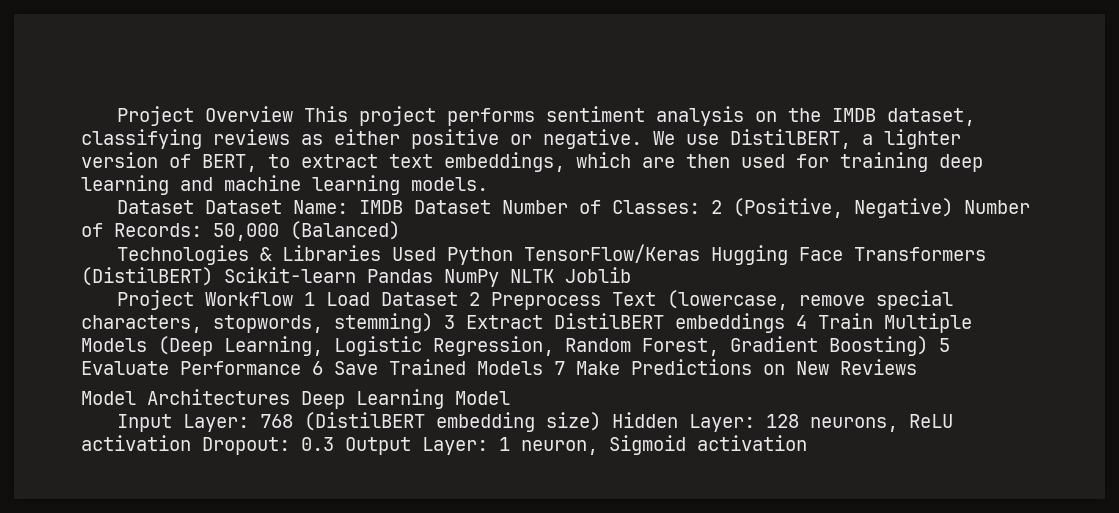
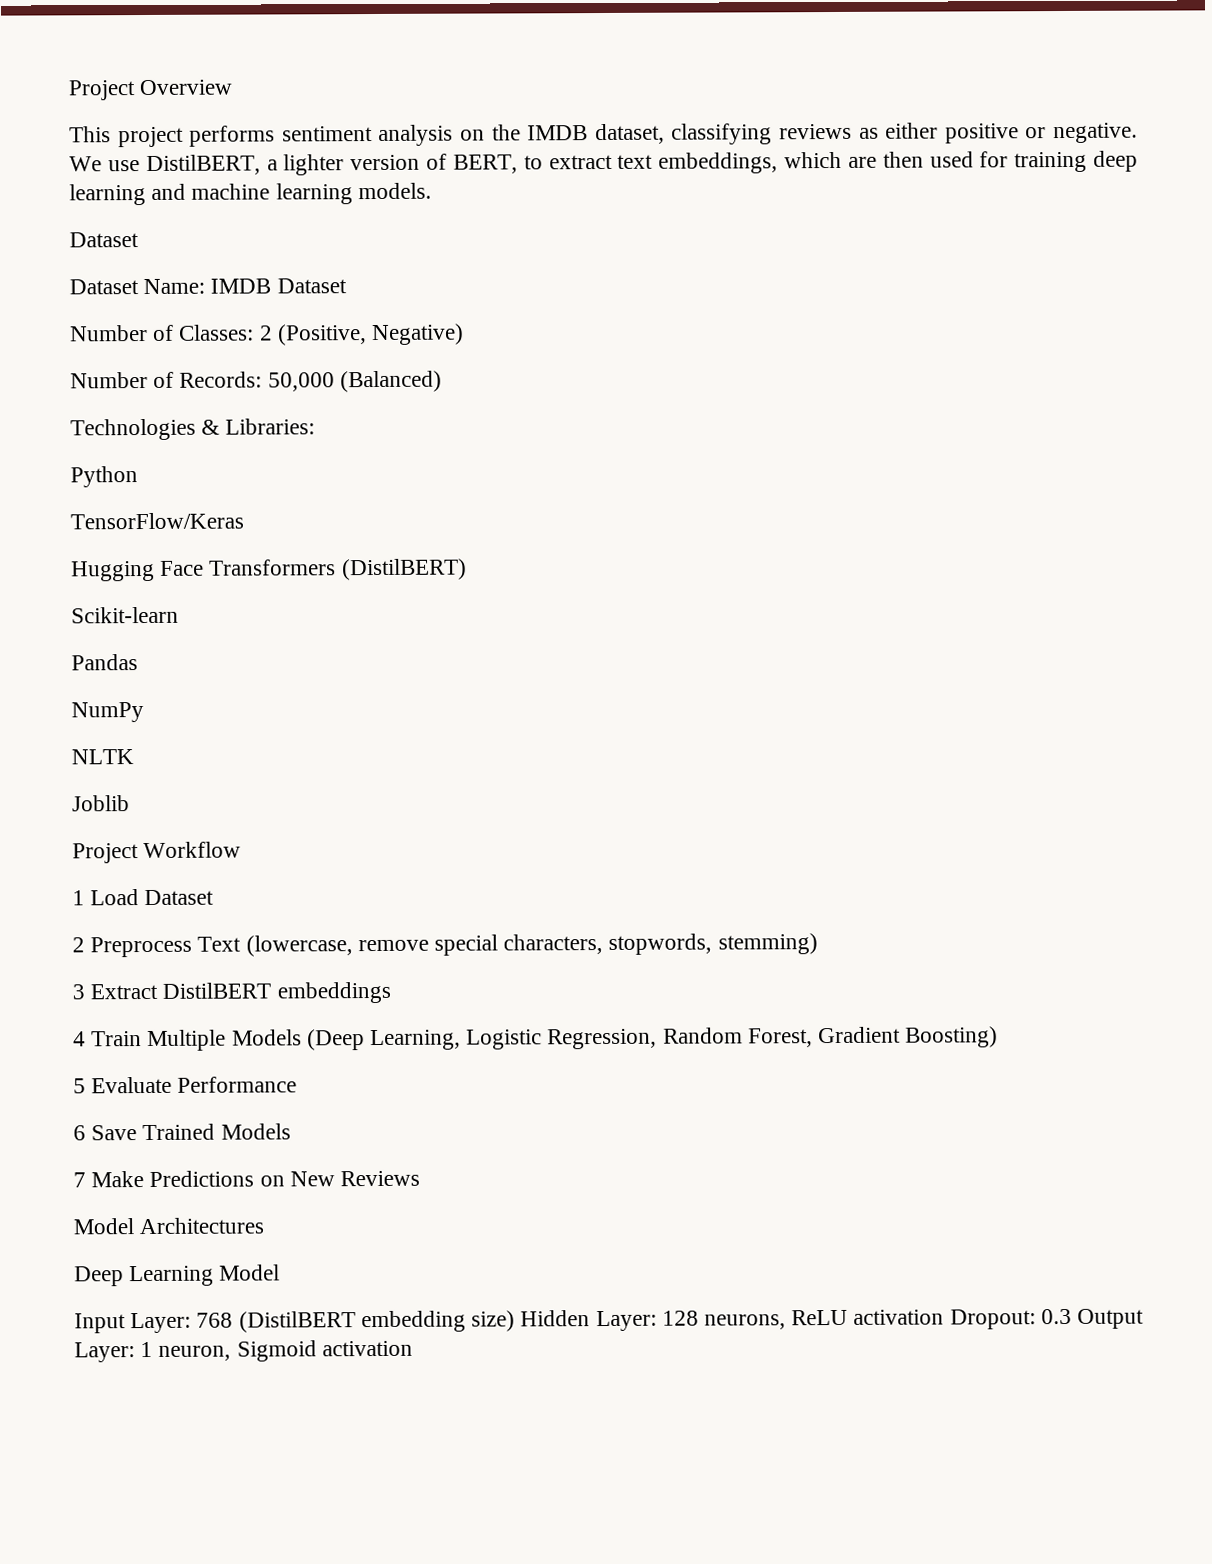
(293, 114) none -> (233, 87) //
(194, 207) none -> (139, 240) //
(491, 207) none -> (347, 286) //
(953, 208) none -> (465, 334) //
[281,245,436,261] Libraries Used -> [225,418,316,435] Libraries: //
(513, 256) none -> (138, 477) //
(700, 253) none -> (244, 521) //
(213, 276) none -> (467, 569) //
(356, 275) none -> (179, 615) //
(433, 276) none -> (138, 662) //
(499, 278) none -> (144, 712) //
(554, 276) none -> (134, 757) //
(293, 299) none -> (242, 850) //
(458, 299) none -> (215, 897) //
(433, 323) none -> (818, 944) //
(785, 323) none -> (391, 992) //
(928, 346) none -> (999, 1037) //
(301, 368) none -> (298, 1084) //
(543, 368) none -> (291, 1131) //
(290, 397) none -> (265, 1226) //

